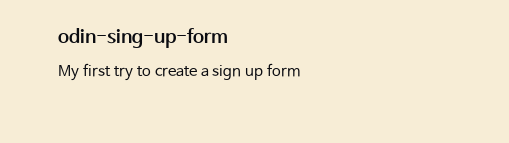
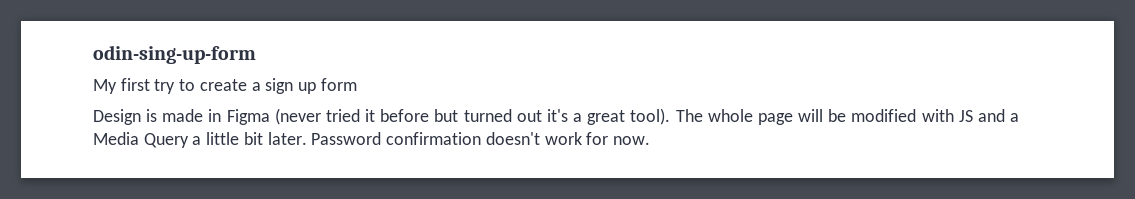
(301, 70) none -> [93,108,1019,125] [93,132,650,148] // Design is made in Figma (never tried it before but turned out it's a great tool). The whole page will be modified with JS and a Media Query a little bit later. Password confirmation doesn't work for now.

